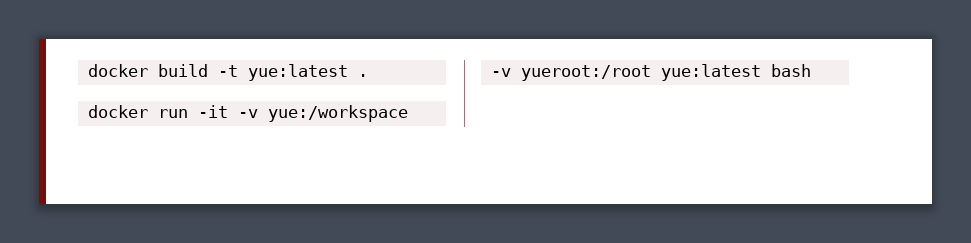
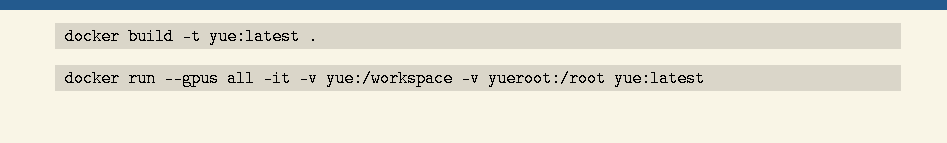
(188, 113) none -> [163,70,255,87] --gpus all
[770,64,811,77] bash -> (705, 78) none

